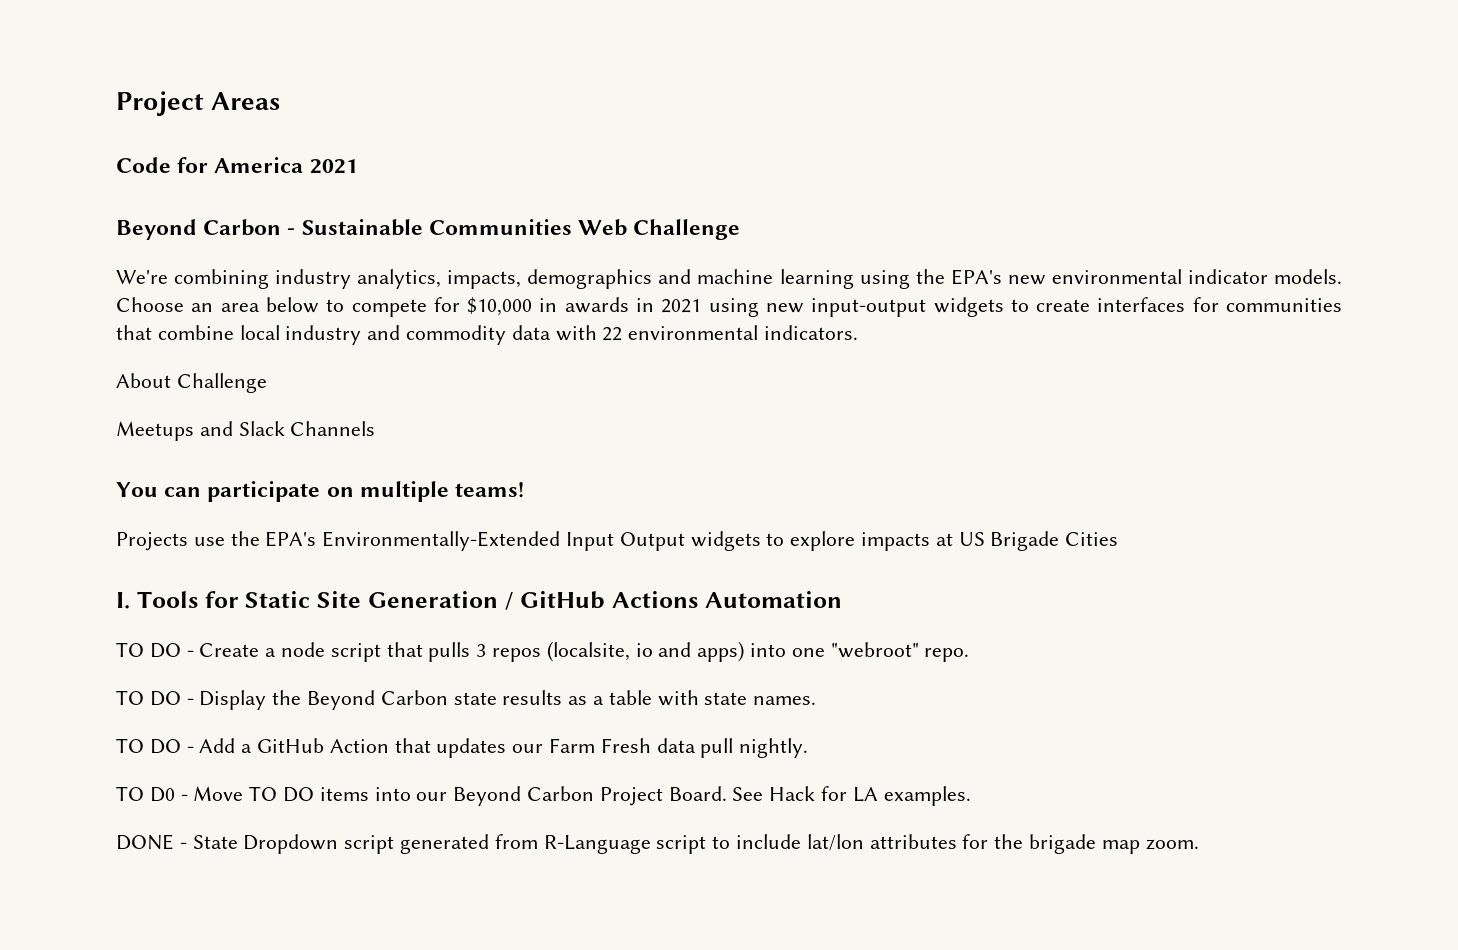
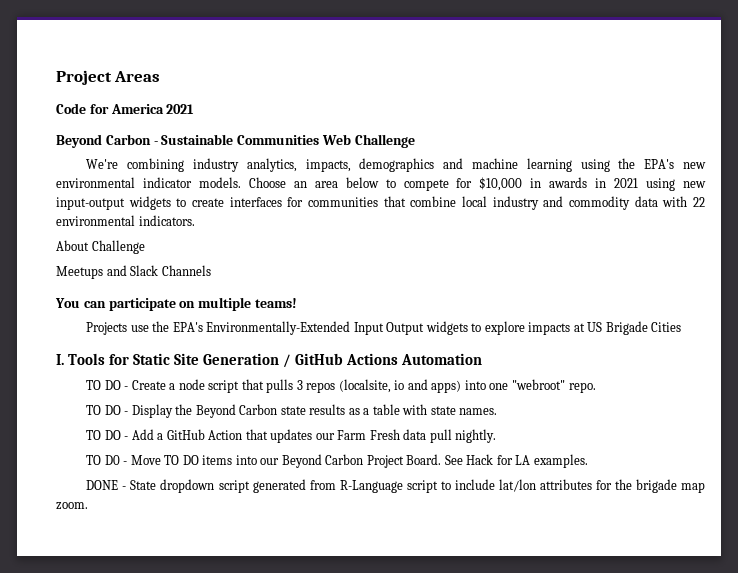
[243,834,339,854] Dropdown -> [160,479,215,493] dropdown

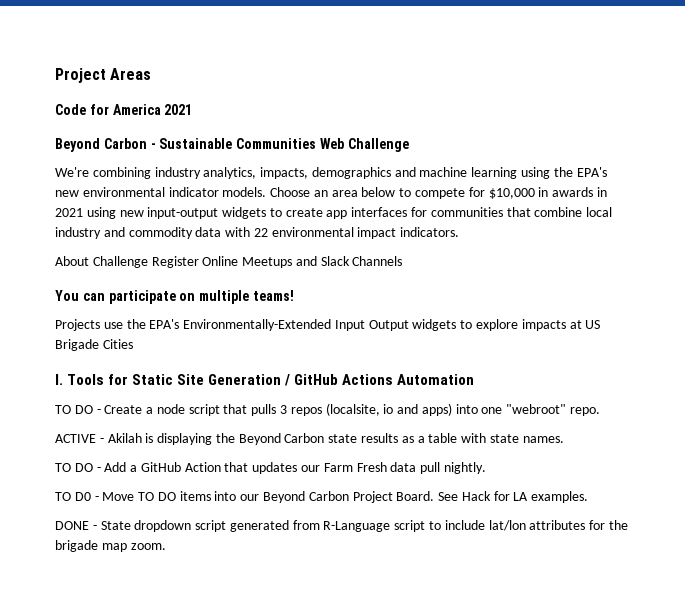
(224, 202) none -> [326,210,348,219] app
(135, 220) none -> [357,227,397,239] impact
(145, 247) // -> [151,256,239,268] Register Online
[86,404,173,418] TO DO - Display -> [55,433,213,445] ACTIVE - Akilah is displaying

